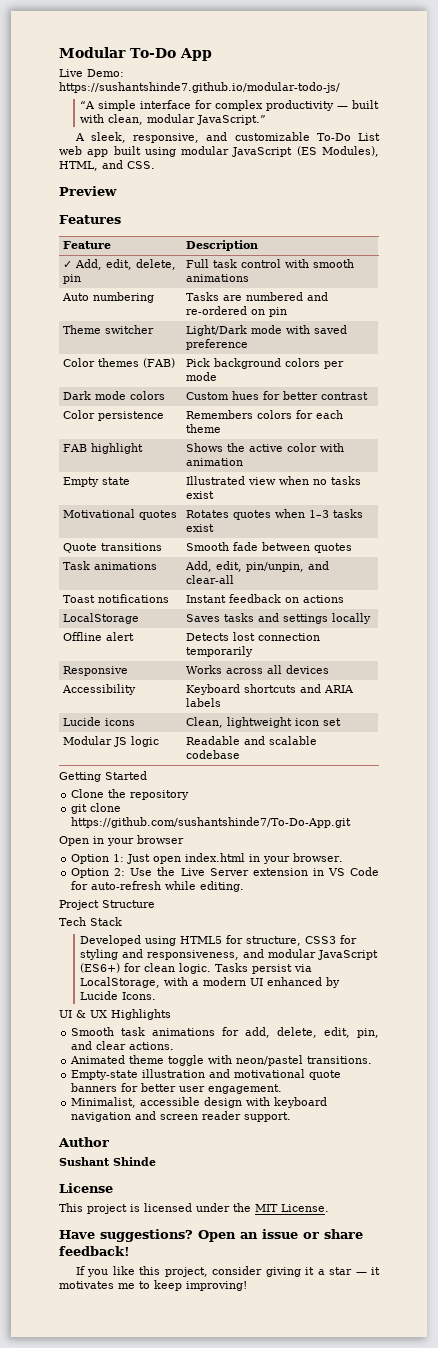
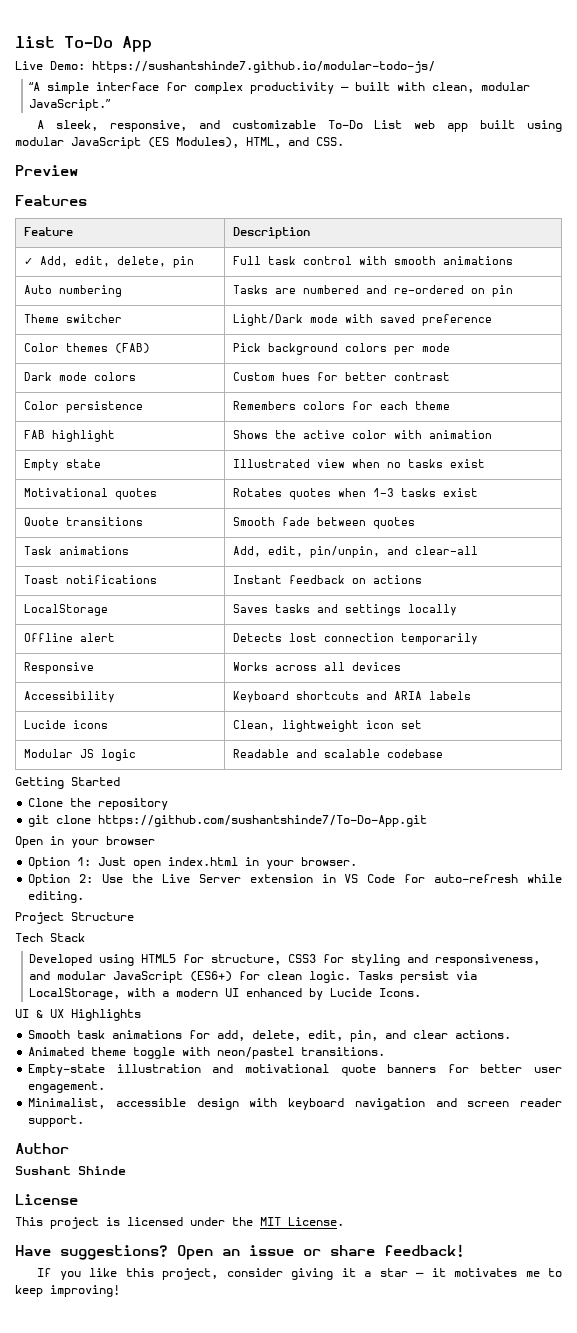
[59,47,126,58] Modular -> [15,36,55,48] list

